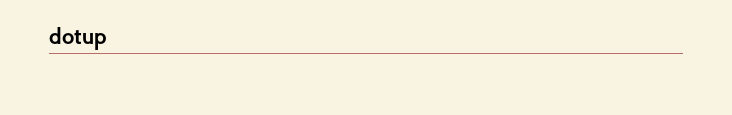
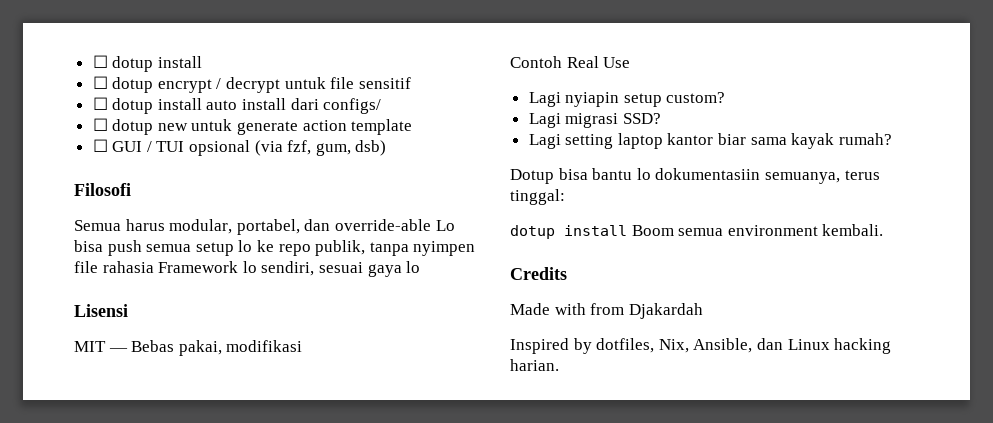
[49,27,107,50] dotup -> [92,55,202,72] [92,76,411,93] [92,97,382,114] [92,118,413,135] [92,139,387,156] [74,183,131,196] [74,219,455,235] [74,240,476,256] [74,261,421,277] [74,304,128,317] [74,340,303,356] [510,56,631,68] [528,92,726,107] [528,113,661,128] [528,133,892,149] [510,168,880,184] [510,189,565,205] [510,224,884,239] [510,267,567,280] [510,303,703,319] [510,338,892,354] [510,359,559,371] ☐ dotup install // ☐ dotup encrypt / decrypt untuk file sensitif // ☐ dotup install auto install dari configs/ // ☐ dotup new untuk generate action template // ☐ GUI / TUI opsional (via fzf, gum, dsb) // Filosofi // Semua harus modular, portabel, dan override-able Lo bisa push semua setup lo ke repo publik, tanpa nyimpen file rahasia Framework lo sendiri, sesuai gaya lo // Lisensi // MIT — Bebas pakai, modifikasi // Contoh Real Use // Lagi nyiapin setup custom? // Lagi migrasi SSD? // Lagi setting laptop kantor biar sama kayak rumah? // Dotup bisa bantu lo dokumentasiin semuanya, terus tinggal: // dotup install Boom semua environment kembali. // Credits // Made with from Djakardah // Inspired by dotfiles, Nix, Ansible, dan Linux hacking harian.

